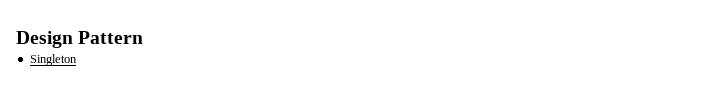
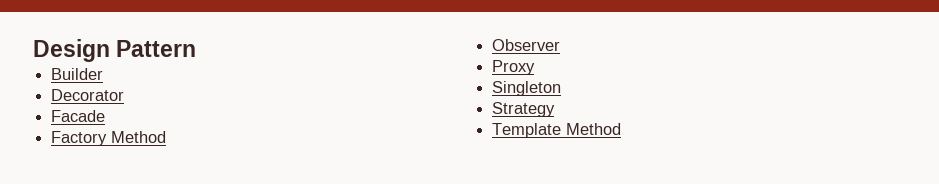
[29,54,77,66] Singleton -> [51,68,104,80] [51,89,125,101] [51,110,106,122] [51,131,167,146] [492,39,561,51] [492,60,536,75] [492,81,562,96] [492,102,556,117] [492,123,622,138] Builder // Decorator // Facade // Factory Method // Observer // Proxy // Singleton // Strategy // Template Method

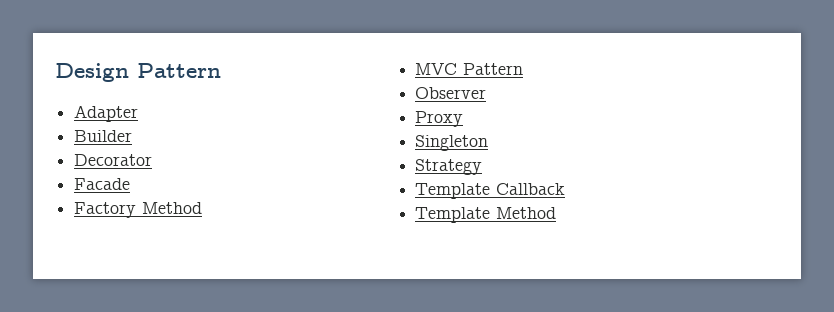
(197, 48) none -> [74,105,139,122] // Adapter
(167, 137) none -> [415,63,524,75] // MVC Pattern
(556, 109) none -> [415,183,566,199] // Template Callback

